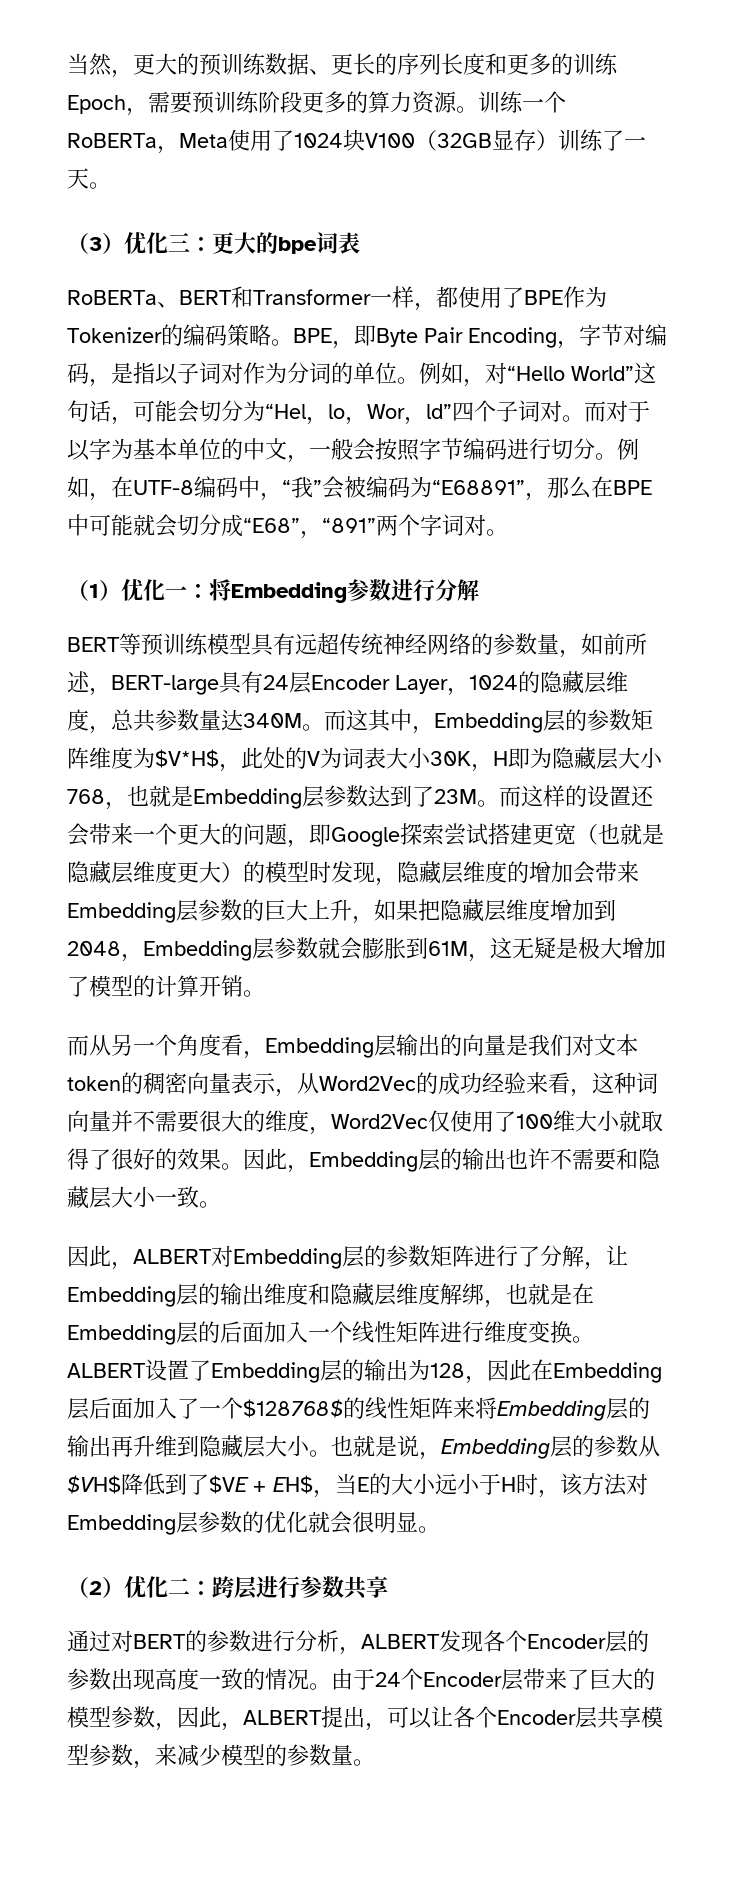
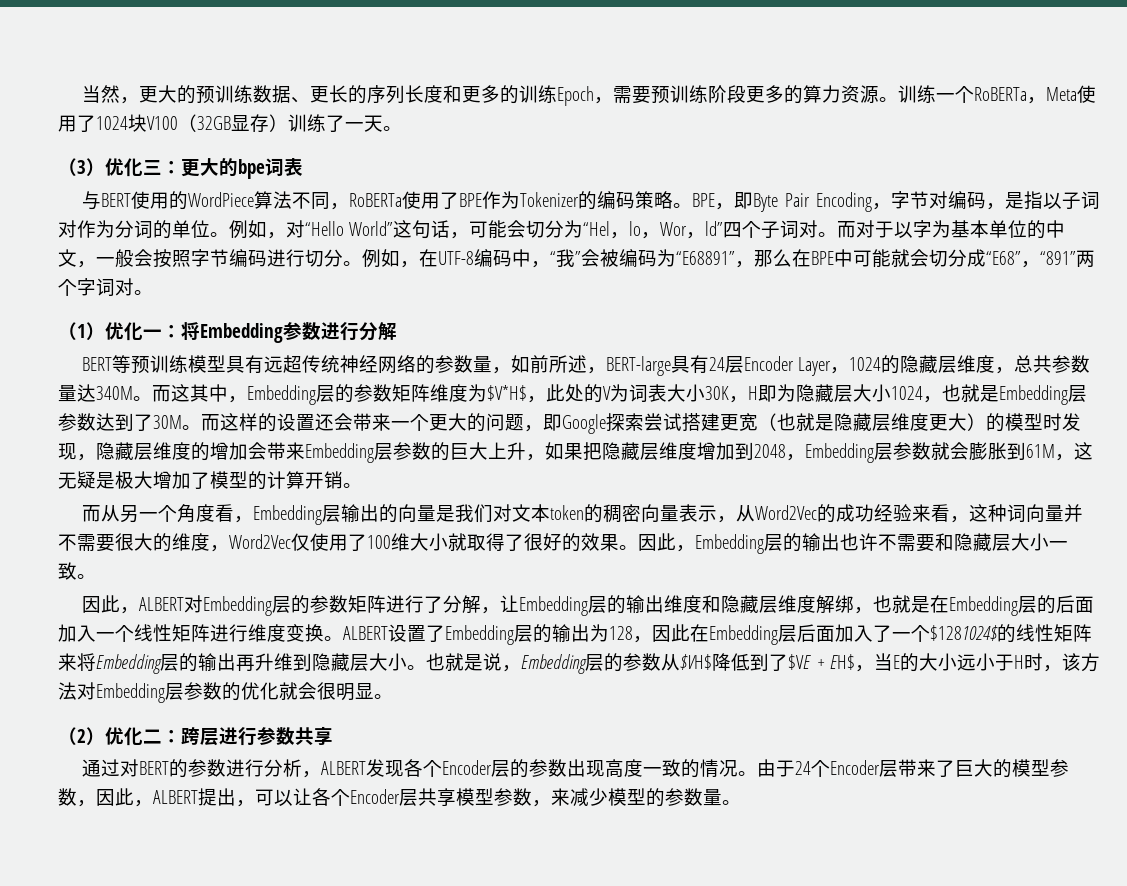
[67,286,458,311] RoBERTa、BERT和Transformer一样，都 -> [82,191,403,210] 与BERT使用的WordPiece算法不同，RoBERTa
[67,789,105,804] 768 -> [891,386,923,400] 1024
[434,789,477,804] 23M -> [153,415,182,429] 30M
[243,1399,343,1418] $128768$ -> [930,625,998,641] $1281024$

